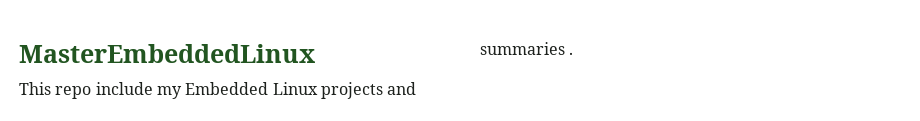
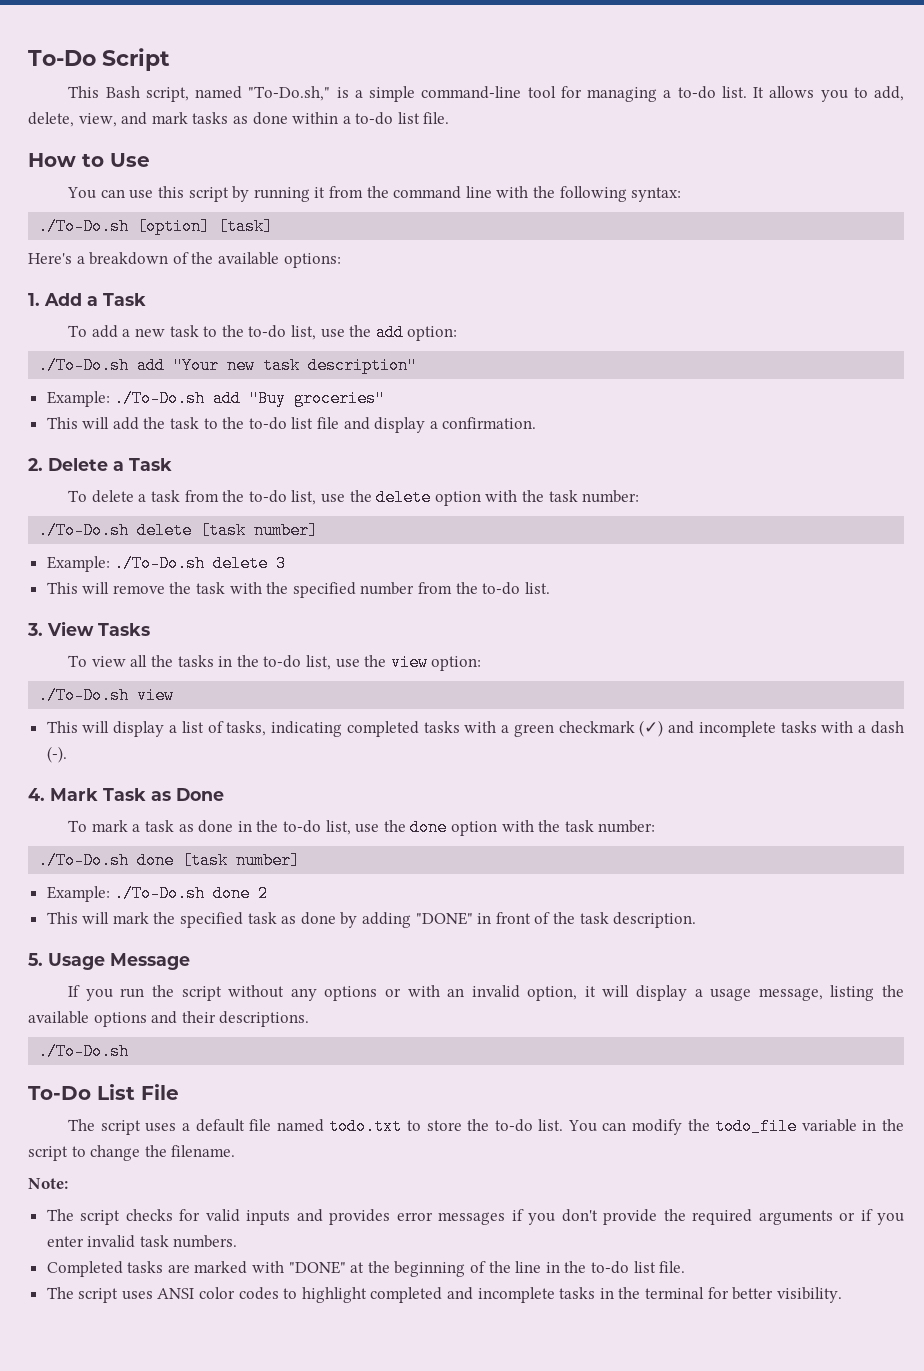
[19,44,315,63] [19,82,417,99] [480,42,574,55] MasterEmbeddedLinux // This repo include my Embedded Linux projects and summaries . -> [28,48,170,71] [68,86,905,102] [28,112,450,127] [28,153,150,167] [67,186,682,202] [38,218,274,235] [28,252,341,268] [28,293,146,306] [68,324,458,341] [38,357,418,374] [46,390,386,407] [46,417,537,433] [28,458,172,471] [68,489,640,506] [38,522,319,539] [46,555,287,572] [46,582,550,598] [27,621,150,636] [68,654,482,671] [38,687,175,704] [46,720,904,737] [46,746,67,763] [28,788,224,801] [68,819,656,836] [38,852,301,869] [46,885,269,902] [46,912,697,928] [28,953,190,970] [68,985,904,1001] [28,1011,310,1027] [38,1043,130,1060] [28,1084,179,1100] [68,1118,904,1135] [28,1145,236,1161] [28,1178,68,1189] [46,1209,905,1225] [46,1235,238,1248] [46,1261,686,1277] [46,1287,842,1303] To-Do Script // This Bash script, named "To-Do.sh," is a simple command-line tool for managing a to-do list. It allows you to add, delete, view, and mark tasks as done within a to-do list file. // How to Use // You can use this script by running it from the command line with the following syntax: // ./To-Do.sh [option] [task] // Here's a breakdown of the available options: // 1. Add a Task // To add a new task to the to-do list, use the add option: // ./To-Do.sh add "Your new task description" // Example: ./To-Do.sh add "Buy groceries" // This will add the task to the to-do list file and display a confirmation. // 2. Delete a Task // To delete a task from the to-do list, use the delete option with the task number: // ./To-Do.sh delete [task number] // Example: ./To-Do.sh delete 3 // This will remove the task with the specified number from the to-do list. // 3. View Tasks // To view all the tasks in the to-do list, use the view option: // ./To-Do.sh view // This will display a list of tasks, indicating completed tasks with a green checkmark (✓) and incomplete tasks with a dash (-). // 4. Mark Task as Done // To mark a task as done in the to-do list, use the done option with the task number: // ./To-Do.sh done [task number] // Example: ./To-Do.sh done 2 // This will mark the specified task as done by adding "DONE" in front of the task description. // 5. Usage Message // If you run the script without any options or with an invalid option, it will display a usage message, listing the available options and their descriptions. // ./To-Do.sh // To-Do List File // The script uses a default file named todo.txt to store the to-do list. You can modify the todo_file variable in the script to change the filename. // Note: // The script checks for valid inputs and provides error messages if you don't provide the required arguments or if you enter invalid task numbers. // Completed tasks are marked with "DONE" at the beginning of the line in the to-do list file. // The script uses ANSI color codes to highlight completed and incomplete tasks in the terminal for better visibility.

